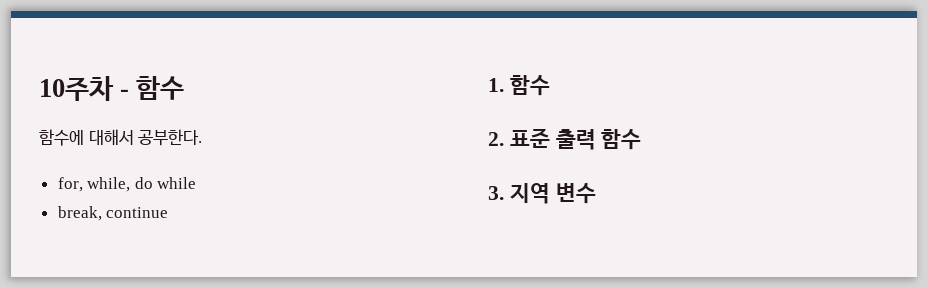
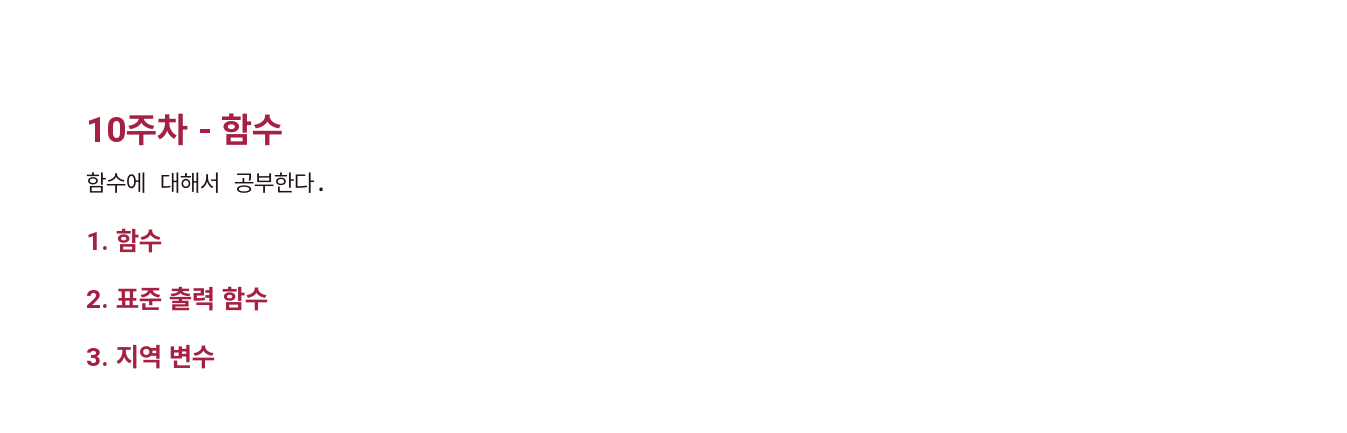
[57,177,197,192] [57,206,169,221] // for, while, do while // break, continue -> (328, 182) none

